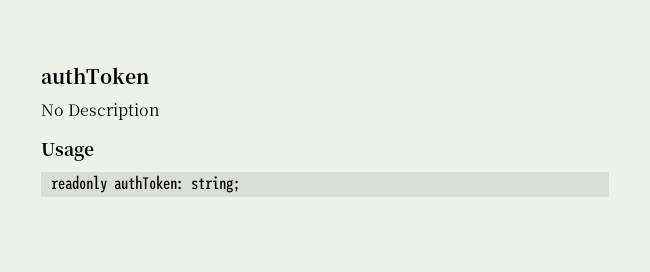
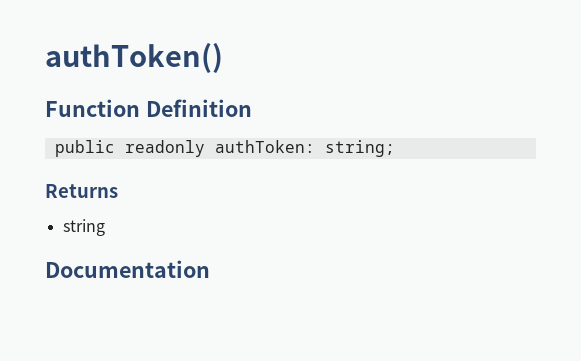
[41,67,149,84] [41,103,161,120] [41,143,94,161] authToken // No Description // Usage // -> [45,42,223,73] [45,99,252,117] [54,140,115,157] authToken() // Function Definition // public
(240, 184) none -> [45,184,118,198] [62,219,105,236] [45,260,210,278] // Returns // string // Documentation

